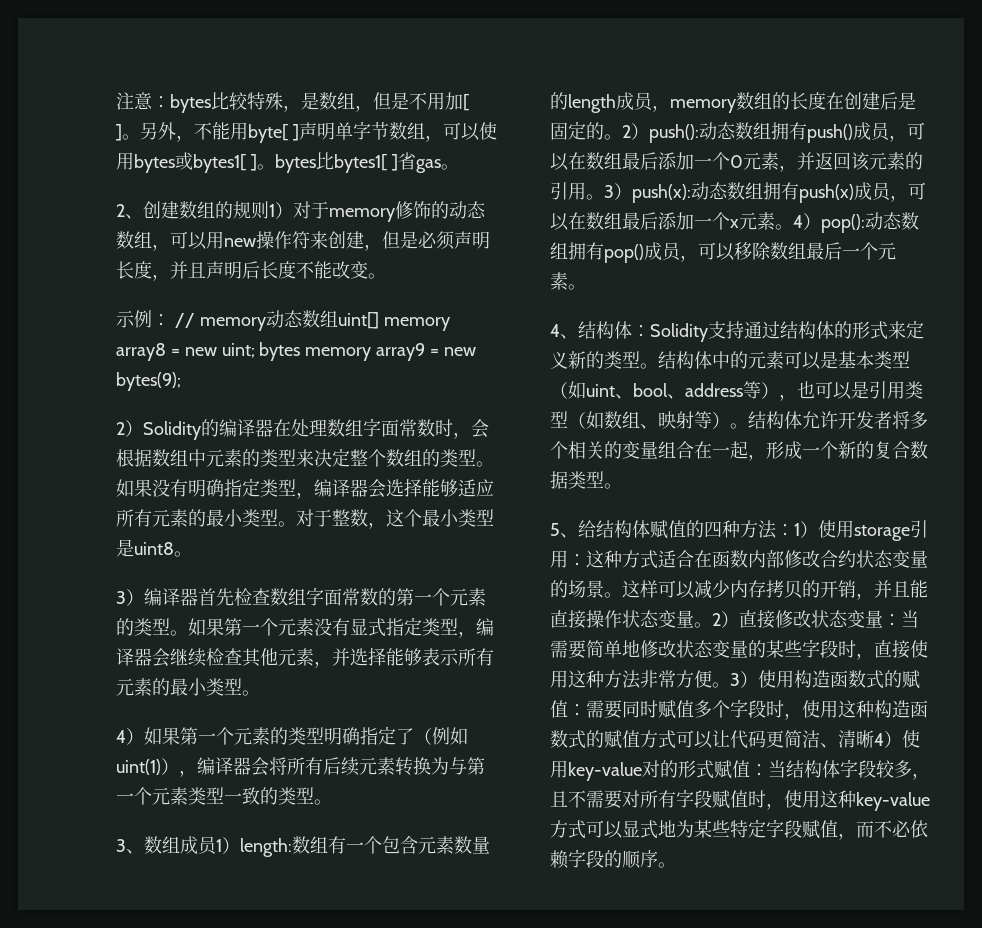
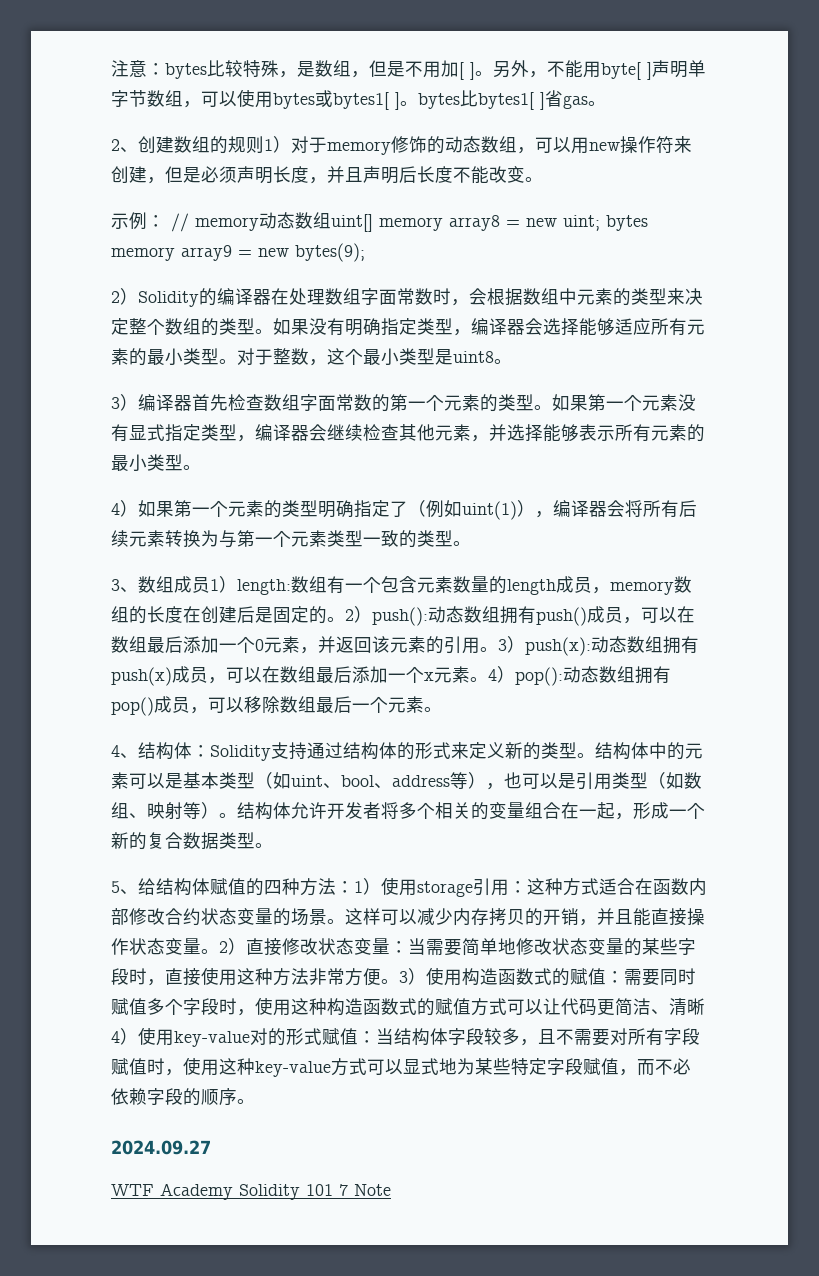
(676, 865) none -> [111,1140,211,1155] [111,1183,391,1200] // 2024.09.27 // WTF Academy Solidity 101 7 Note

